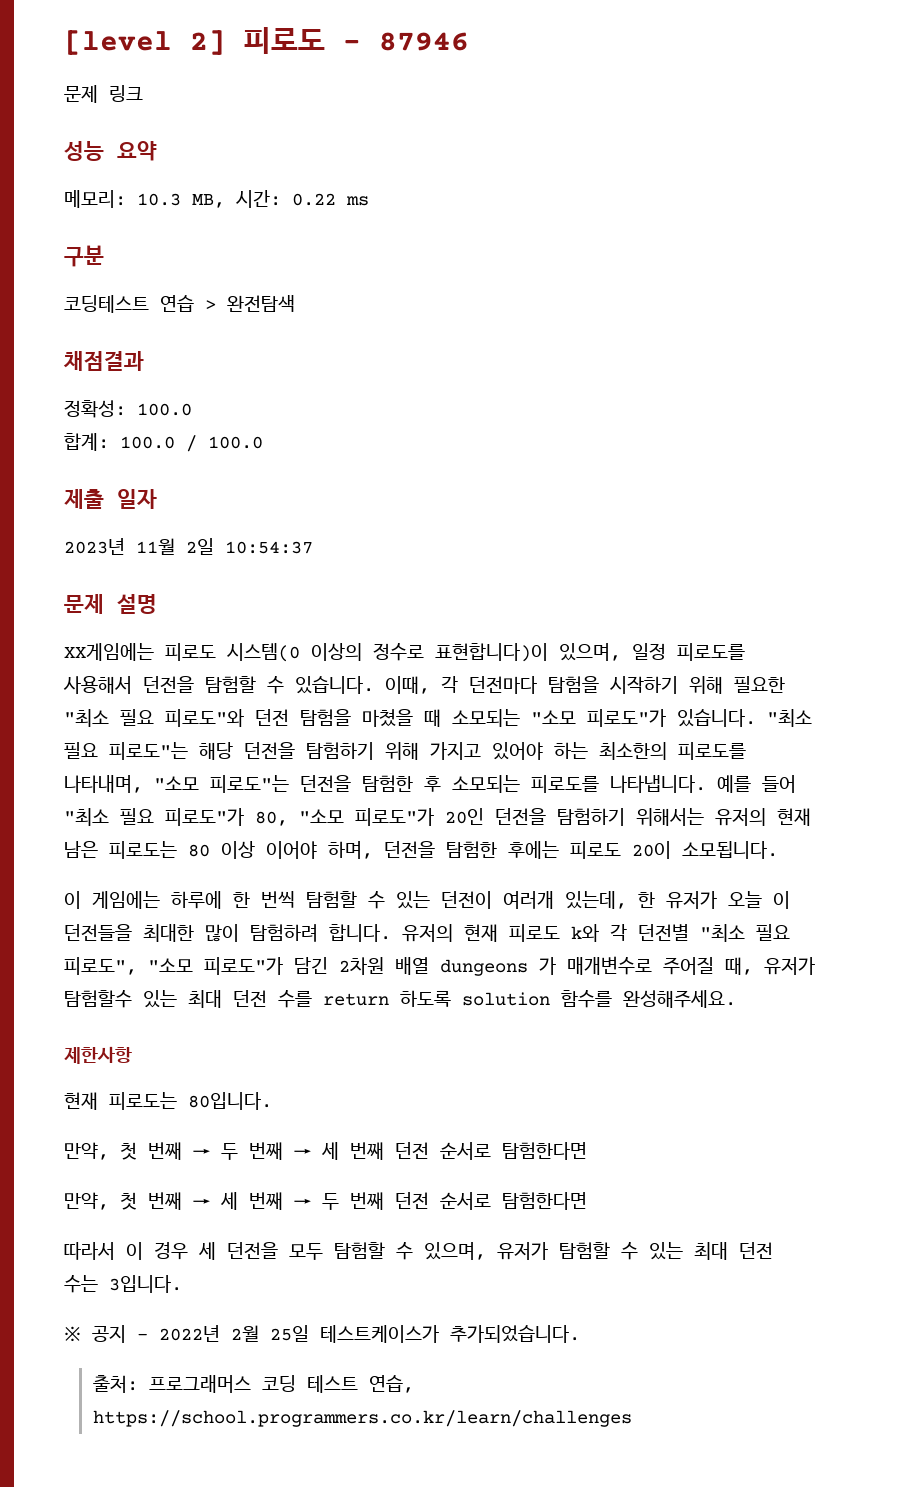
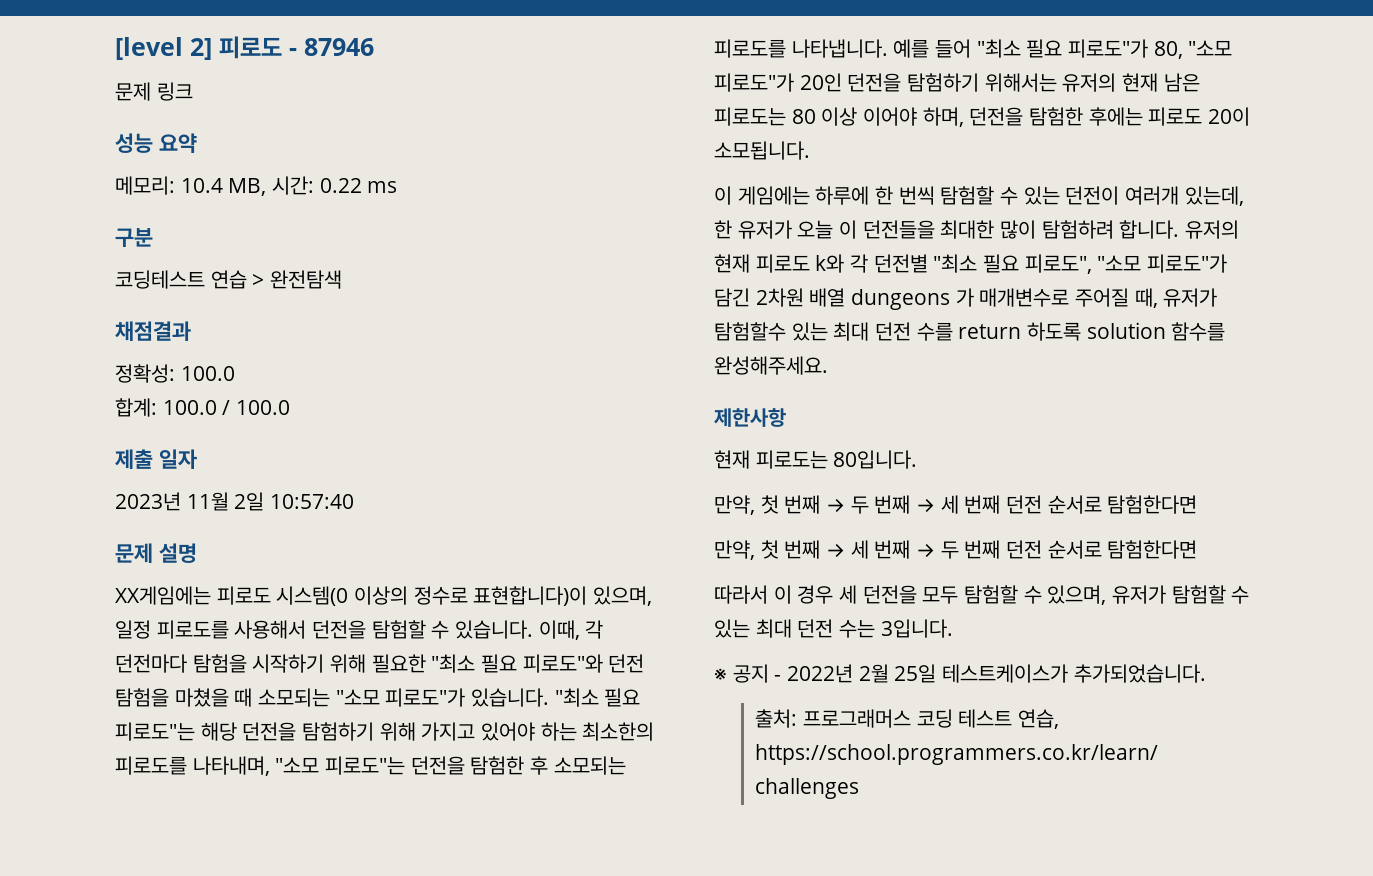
[137,193,181,206] 10.3 -> [180,178,223,193] 10.4
[225,541,313,554] 10:54:37 -> [270,494,355,509] 10:57:40

